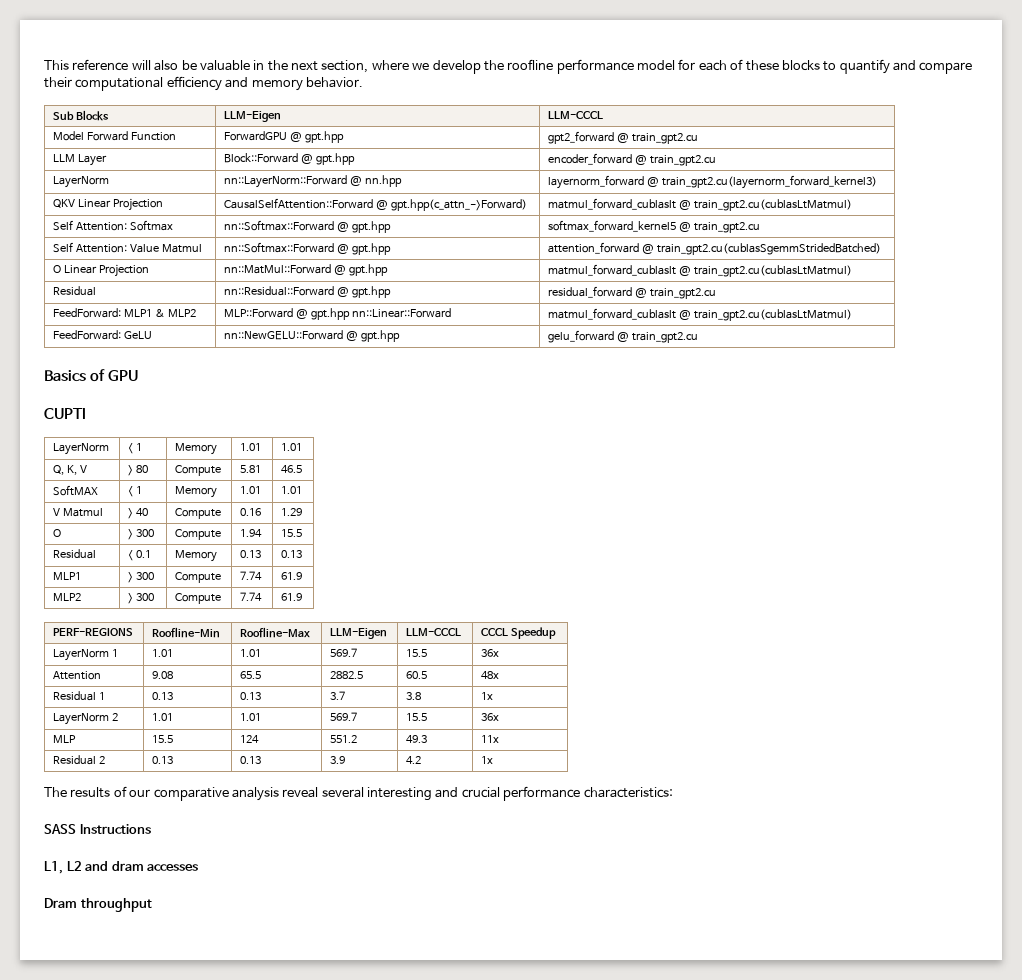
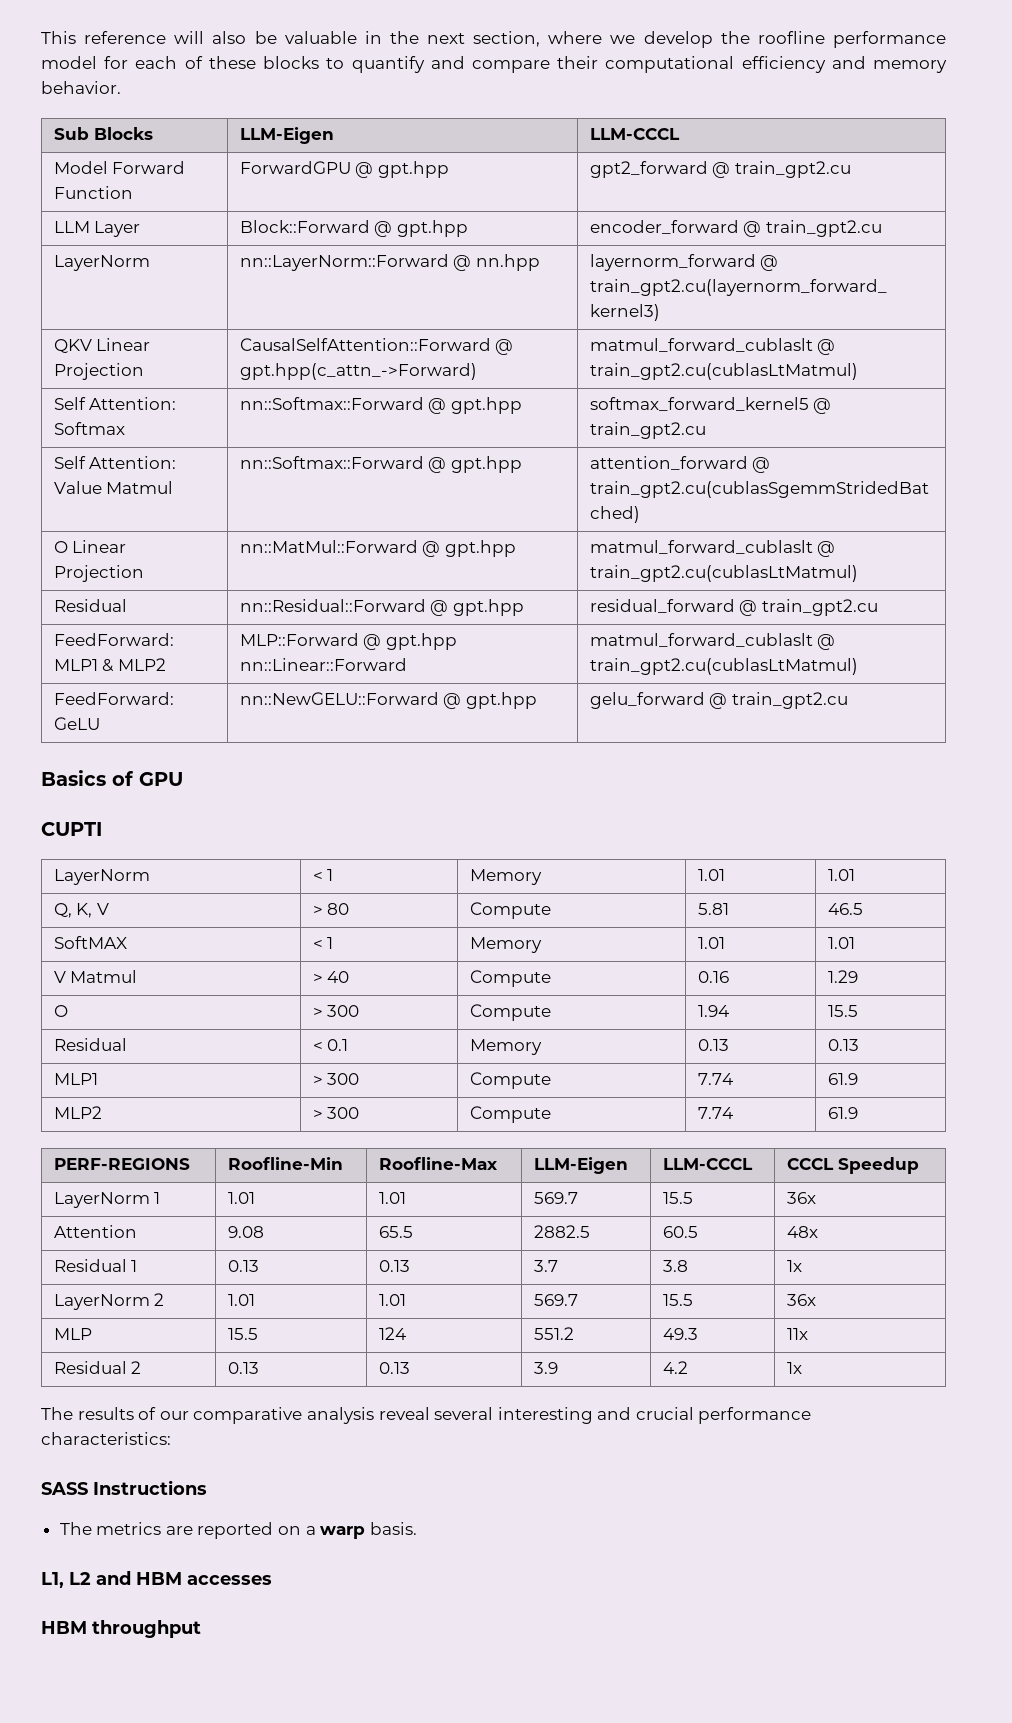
(151, 829) none -> [59,1522,417,1539] // The metrics are reported on a warp basis.
[111,861,144,871] dram -> [136,1572,182,1585] HBM
[44,898,77,908] Dram -> [41,1621,87,1634] HBM

